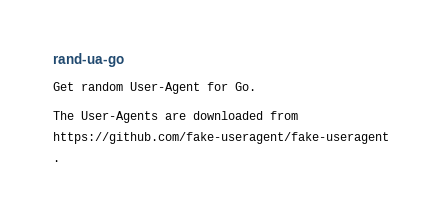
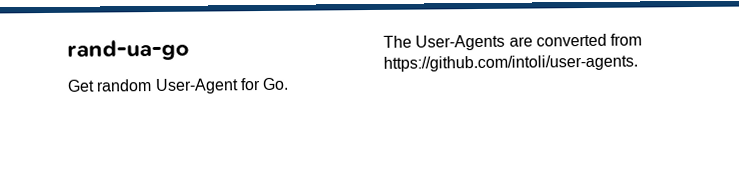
[193,111,298,120] [53,132,389,144] [53,160,60,162] downloaded from https://github.com/fake-useragent/fake-useragent . -> [535,33,643,47] [383,54,638,72] converted from https://github.com/intoli/user-agents.

